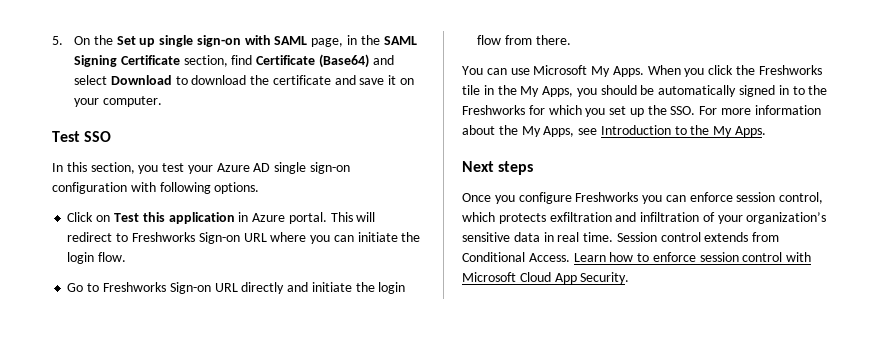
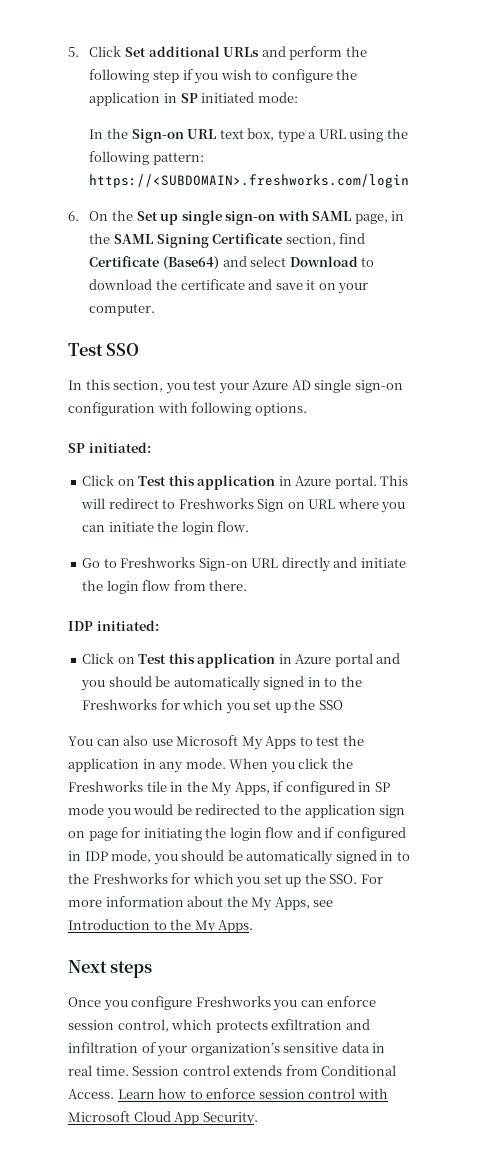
(63, 40) none -> [89,46,367,60] [89,69,358,84] [89,92,298,106] [89,128,408,143] [89,151,204,165] [89,174,410,188] [68,211,79,221] Click Set additional URLs and perform the following step if you wish to configure the application in SP initiated mode: // In the Sign-on URL text box, type a URL using the following pattern: https://<SUBDOMAIN>.freshworks.com/login // 6.
(260, 188) none -> [68,442,151,453] // SP initiated:
[198,232,240,244] Sign-on -> [257,499,305,512] Sign on
(571, 40) none -> [68,620,159,631] [82,653,401,668] [81,676,362,691] [82,699,343,714] // IDP initiated: // Click on Test this application in Azure portal and you should be automatically signed in to the Freshworks for which you set up the SSO
(507, 71) none -> [123,735,149,746] also
[612,66,644,77] Apps. -> [265,735,364,749] [68,758,226,773] Apps to test the application in any mode.
(574, 91) none -> [273,781,390,795] [68,804,406,819] [68,827,406,841] [68,850,152,863] if configured in SP mode you would be redirected to the application sign on page for initiating the login flow and if configured in IDP mode,

